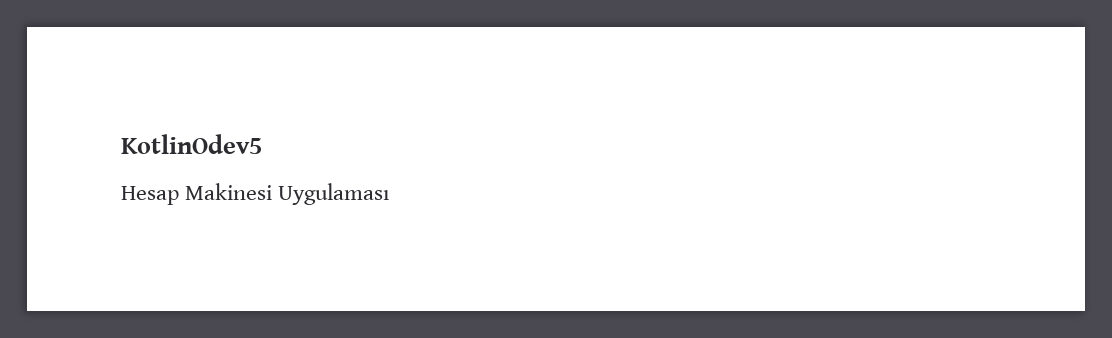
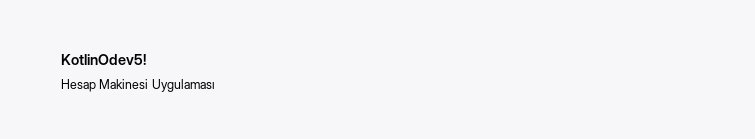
[121,134,262,154] KotlinOdev5 -> [61,54,146,65] KotlinOdev5!

